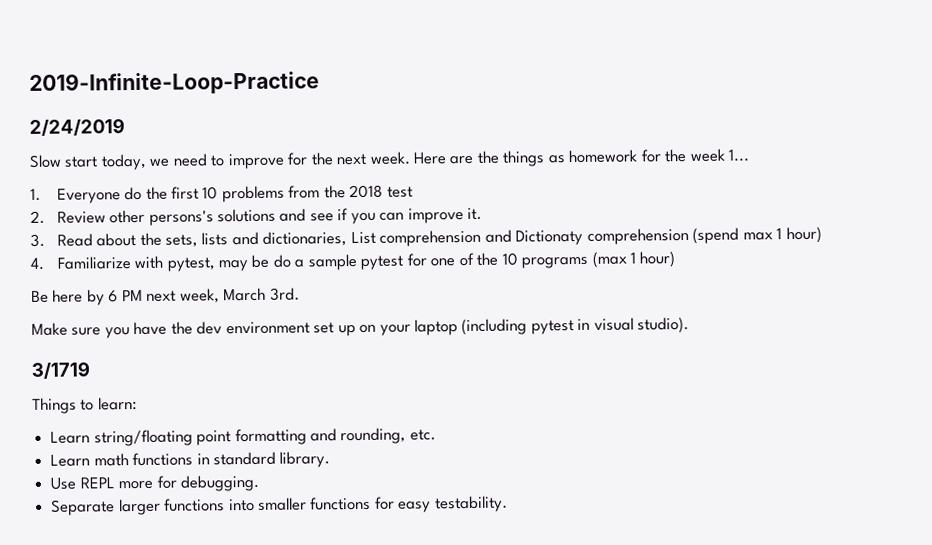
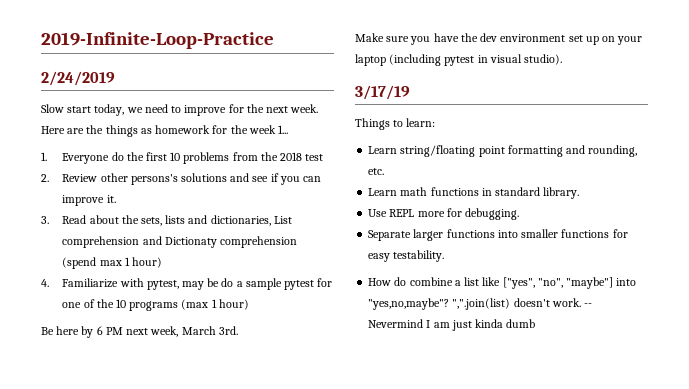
[31,361,90,379] 3/1719 -> [355,85,410,100] 3/17/19
(508, 504) none -> [368,277,637,289] [368,298,593,310] [368,319,536,331] // How do combine a list like ["yes", "no", "maybe"] into "yes,no,maybe"? ",".join(list) doesn't work. -- Nevermind I am just kinda dumb

